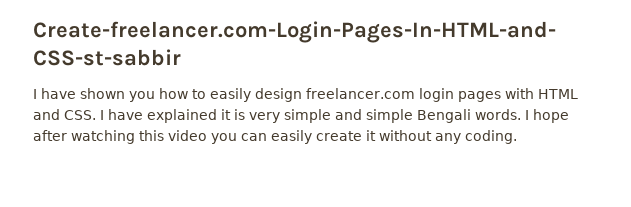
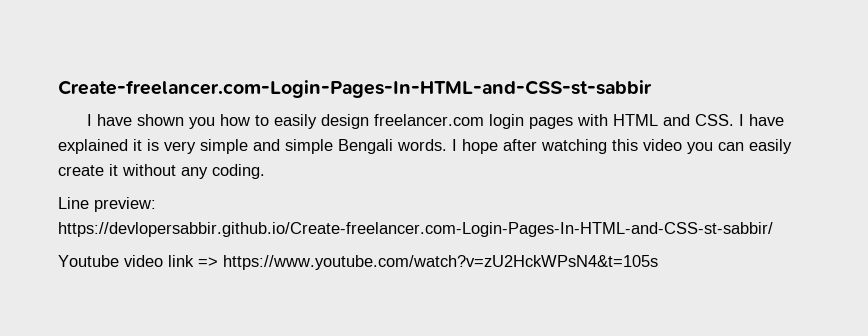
(517, 137) none -> [58,197,156,212] [58,222,773,237] [58,255,658,270] // Line preview: https://devlopersabbir.github.io/Create-freelancer.com-Login-Pages-In-HTML-and-CSS-st-sabbir/ // Youtube video link => https://www.youtube.com/watch?v=zU2HckWPsN4&t=105s

